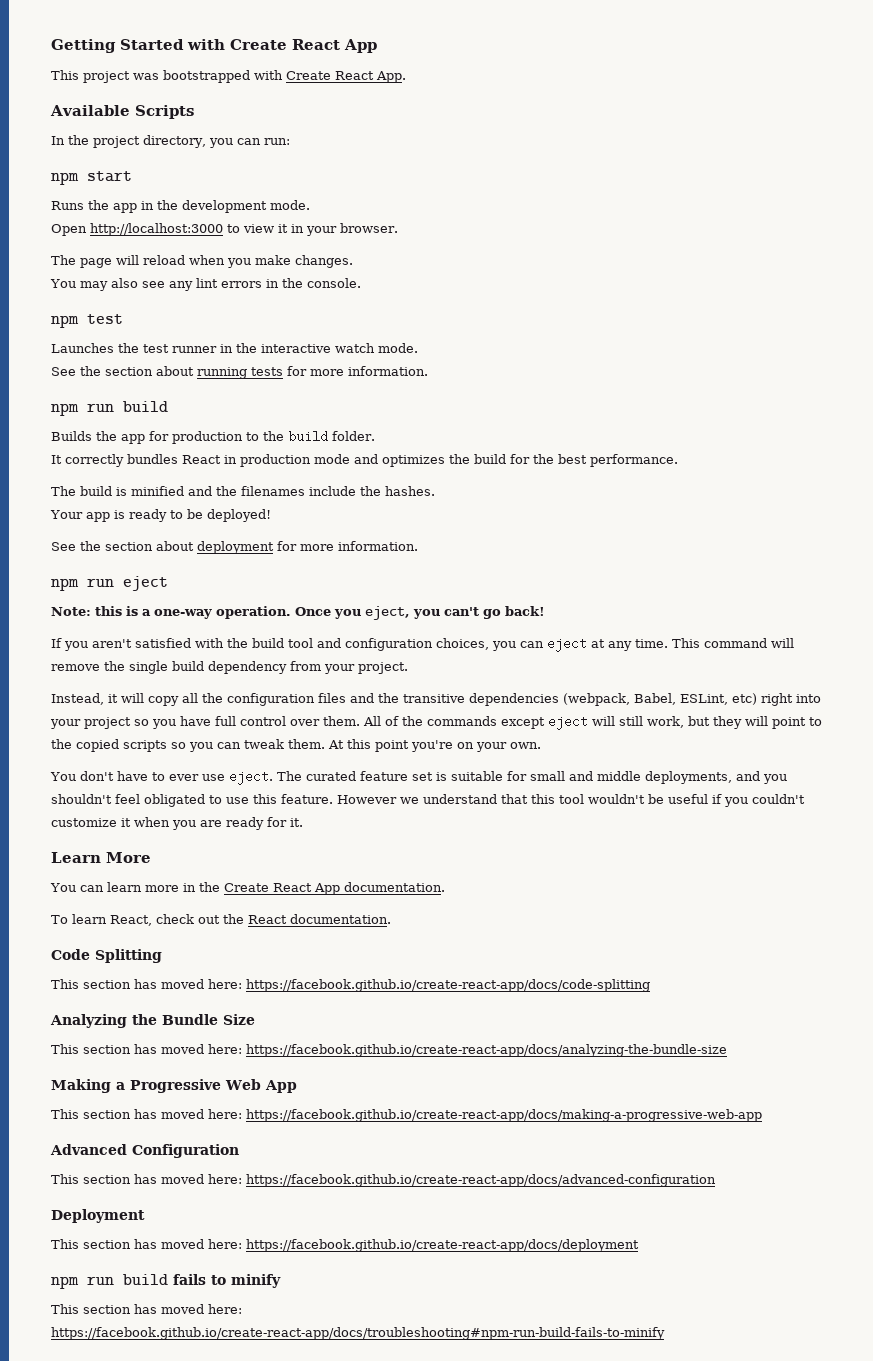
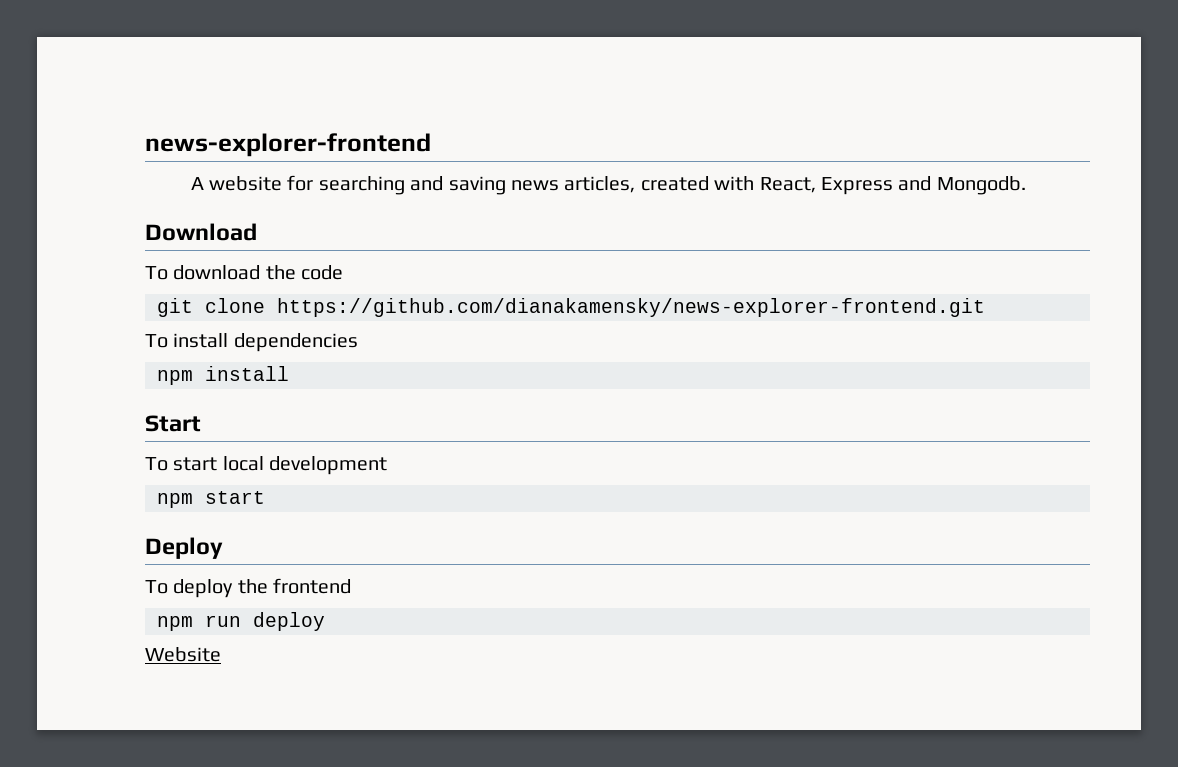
[51,39,377,53] [51,70,406,83] [50,105,194,119] [51,135,290,148] [51,171,132,185] [51,200,310,213] [51,223,398,236] [51,255,353,268] [50,278,361,291] [51,314,123,328] [51,343,418,353] [51,366,428,379] [51,401,168,416] [51,430,375,444] [51,454,678,467] [51,486,435,496] [50,509,271,522] [51,541,418,554] [51,576,168,591] [51,606,545,620] [51,637,794,652] [51,661,408,674] [51,693,821,706] [50,715,822,730] [51,739,541,752] [50,770,787,785] [51,794,805,807] [51,817,303,830] [51,852,151,863] [50,882,445,895] [51,914,391,926] [51,949,162,963] [51,979,650,992] [50,1014,255,1028] [51,1044,727,1057] [51,1079,297,1093] [51,1109,762,1122] [50,1144,239,1158] [51,1174,716,1187] [51,1209,145,1223] [51,1239,639,1252] [51,1274,281,1289] [51,1304,242,1314] [51,1327,665,1340] Getting Started with Create React App // This project was bootstrapped with Create React App. // Available Scripts // In the project directory, you can run: // npm start // Runs the app in the development mode. // Open http://localhost:3000 to view it in your browser. // The page will reload when you make changes. // You may also see any lint errors in the console. // npm test // Launches the test runner in the interactive watch mode. // See the section about running tests for more information. // npm run build // Builds the app for production to the build folder. // It correctly bundles React in production mode and optimizes the build for the best performance. // The build is minified and the filenames include the hashes. // Your app is ready to be deployed! // See the section about deployment for more information. // npm run eject // Note: this is a one-way operation. Once you eject, you can't go back! // If you aren't satisfied with the build tool and configuration choices, you can eject at any time. This command will remove the single build dependency from your project. // Instead, it will copy all the configuration files and the transitive dependencies (webpack, Babel, ESLint, etc) right into your project so you have full control over them. All of the commands except eject will still work, but they will point to the copied scripts so you can tweak them. At this point you're on your own. // You don't have to ever use eject. The curated feature set is suitable for small and middle deployments, and you shouldn't feel obligated to use this feature. However we understand that this tool wouldn't be useful if you couldn't customize it when you are ready for it. // Learn More // You can learn more in the Create React App documentation. // To learn React, check out the React documentation. // Code Splitting // This section has moved here: https://facebook.github.io/create-react-app/docs/code-splitting // Analyzing the Bundle Size // This section has moved here: https://facebook.github.io/create-react-app/docs/analyzing-the-bundle-size // Making a Progressive Web App // This section has moved here: https://facebook.github.io/create-react-app/docs/making-a-progressive-web-app // Advanced Configuration // This section has moved here: https://facebook.github.io/create-react-app/docs/advanced-configuration // Deployment // This section has moved here: https://facebook.github.io/create-react-app/docs/deployment // npm run build fails to minify // This section has moved here: https://facebook.github.io/create-react-app/docs/troubleshooting#npm-run-build-fails-to-minify -> [145,133,431,157] [190,175,1026,195] [145,223,257,241] [145,265,344,280] [157,298,985,317] [145,333,358,352] [157,366,289,385] [145,415,201,432] [145,456,388,475] [157,491,265,508] [145,537,223,559] [145,578,352,598] [157,612,325,631] [145,647,221,662] news-explorer-frontend // A website for searching and saving news articles, created with React, Express and Mongodb. // Download // To download the code // git clone https://github.com/dianakamensky/news-explorer-frontend.git // To install dependencies // npm install // Start // To start local development // npm start // Deploy // To deploy the frontend // npm run deploy // Website

